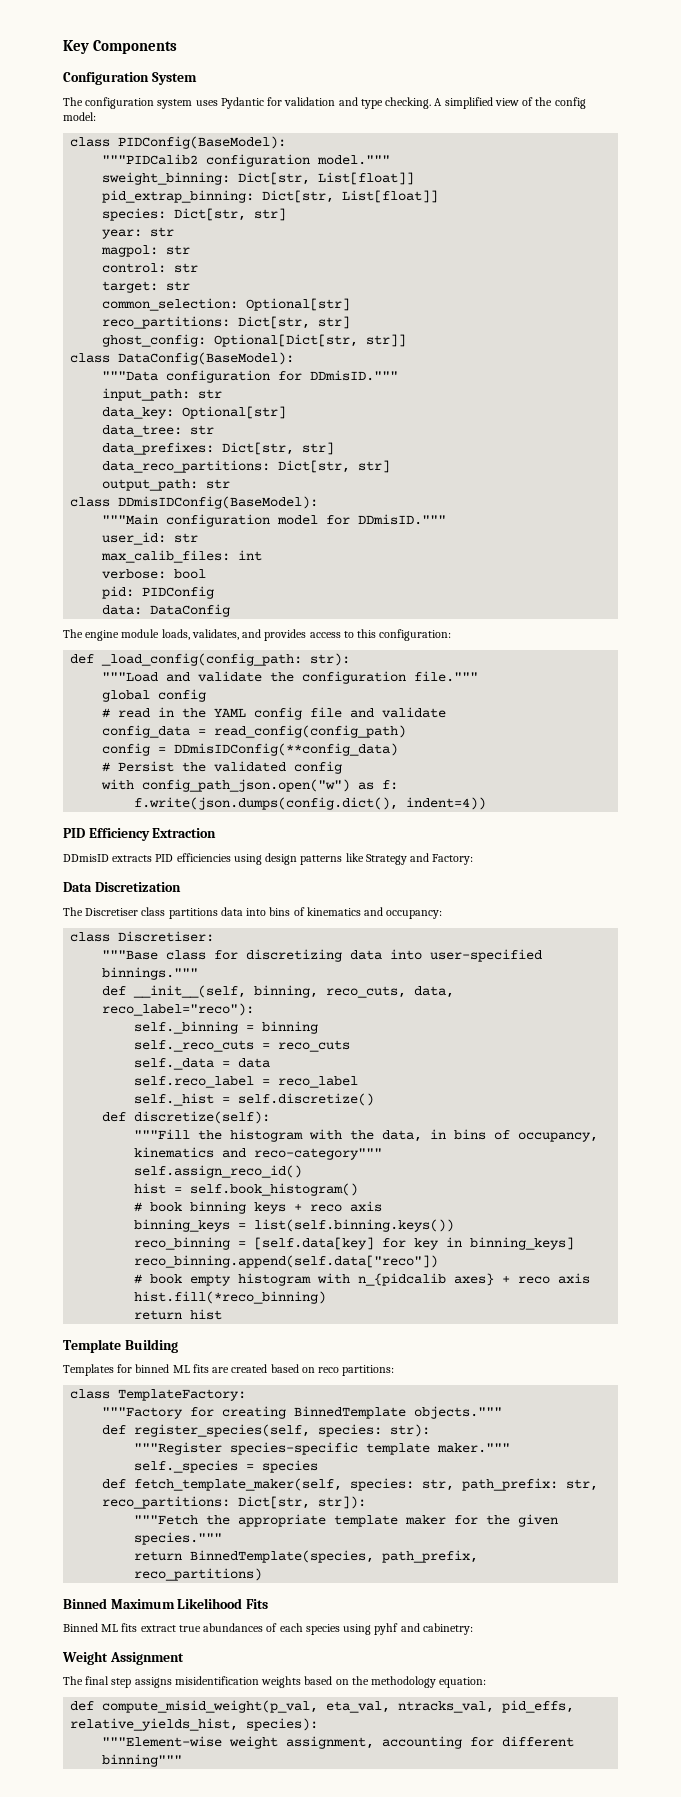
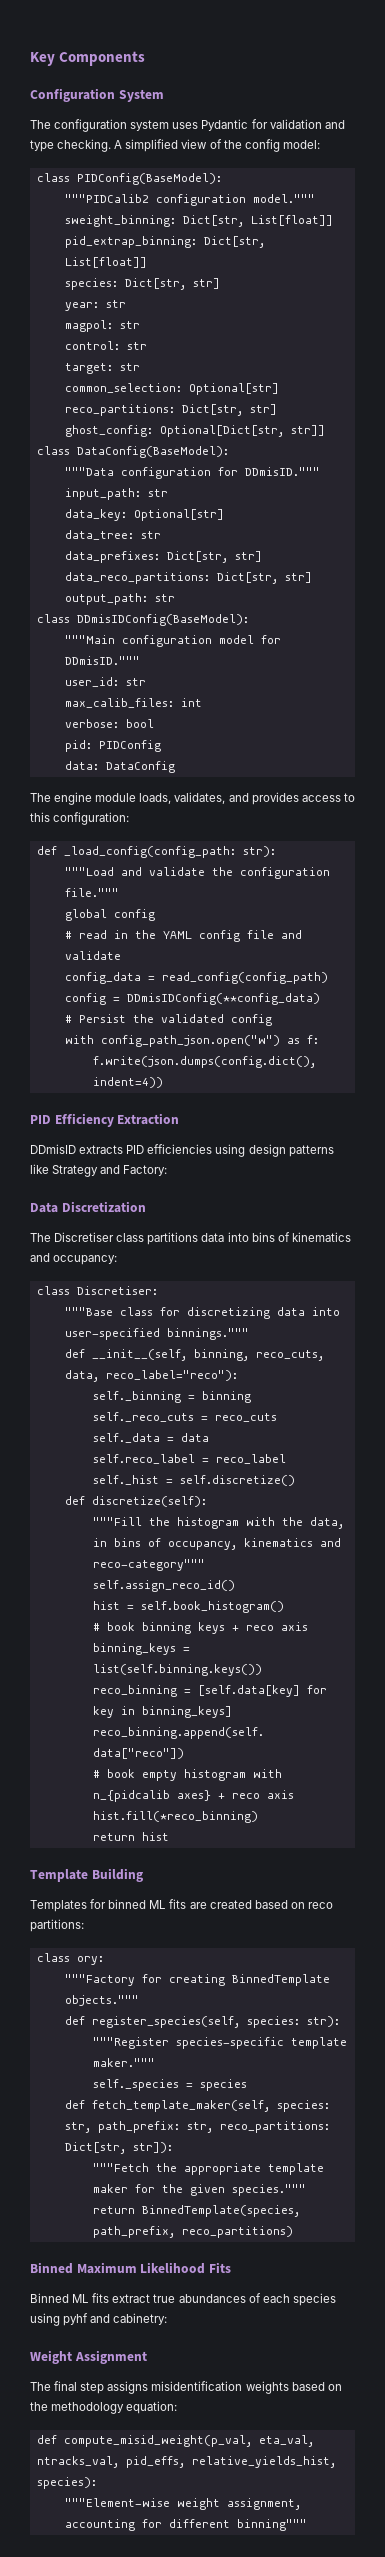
[118,1389,247,1401] TemplateFactory: -> [76,1956,104,1965] ory:

